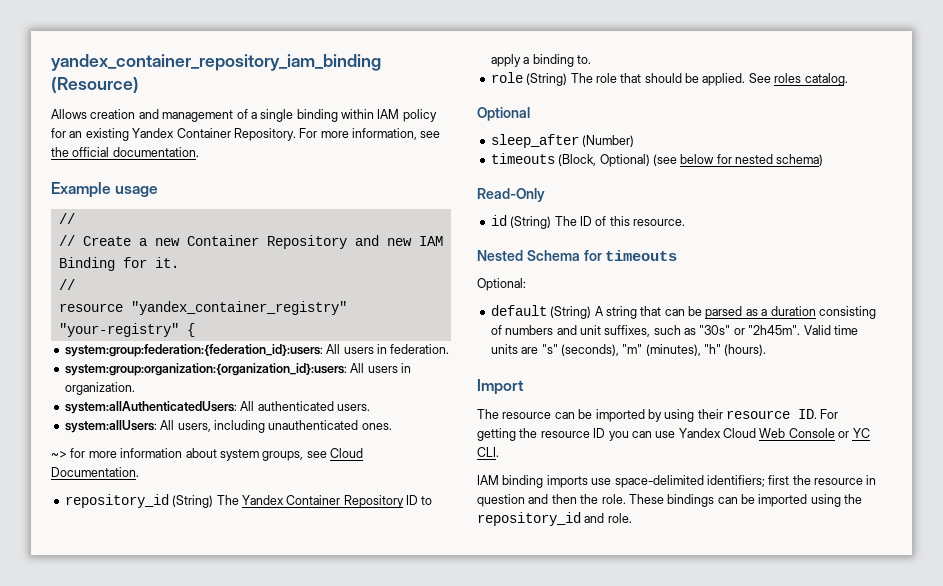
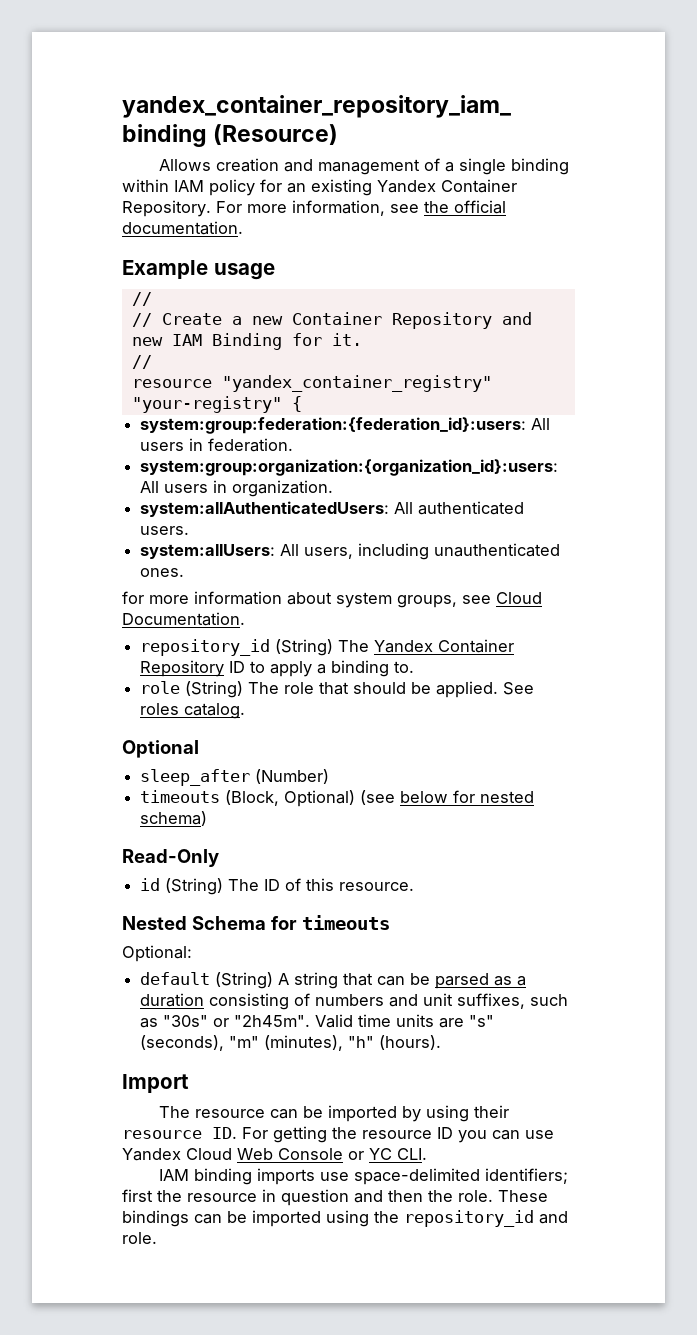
[51,451,67,458] ~> -> (185, 572) none

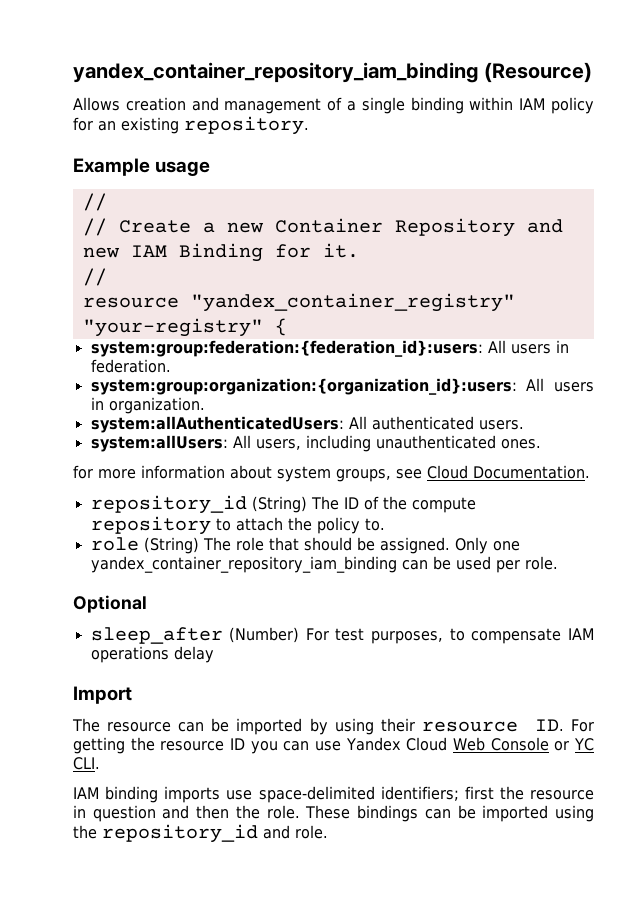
[377,179,517,193] [122,200,506,217] [122,221,243,235] Yandex Container Repository. For more information, see the official documentation. -> [184,116,309,135] repository.
[374,639,515,653] [140,660,390,677] Yandex Container Repository ID to apply a binding -> [343,496,476,513] [90,516,360,535] ID of the compute repository to attach the policy
[436,681,535,698] [140,703,246,719] [122,740,199,758] [140,769,330,786] [140,790,535,807] [140,811,208,826] [122,849,219,867] [140,878,415,895] [122,915,390,930] [122,945,192,962] [140,972,527,989] [140,993,569,1010] [140,1014,495,1028] [140,1035,442,1051] applied. See roles catalog. // Optional // sleep_after (Number) // timeouts (Block, Optional) (see below for nested schema) // Read-Only // id (String) The ID of this resource. // Nested Schema for timeouts // Optional: // default (String) A string that can be parsed as a duration consisting of numbers and unit suffixes, such as "30s" or "2h45m". Valid time units are "s" (seconds), "m" (minutes), "h" (hours). -> [379,537,520,554] [90,556,558,573] [73,595,147,613] [90,627,594,644] [90,646,214,663] assigned. Only one yandex_container_repository_iam_binding can be used per role. // Optional // sleep_after (Number) For test purposes, to compensate IAM operations delay

